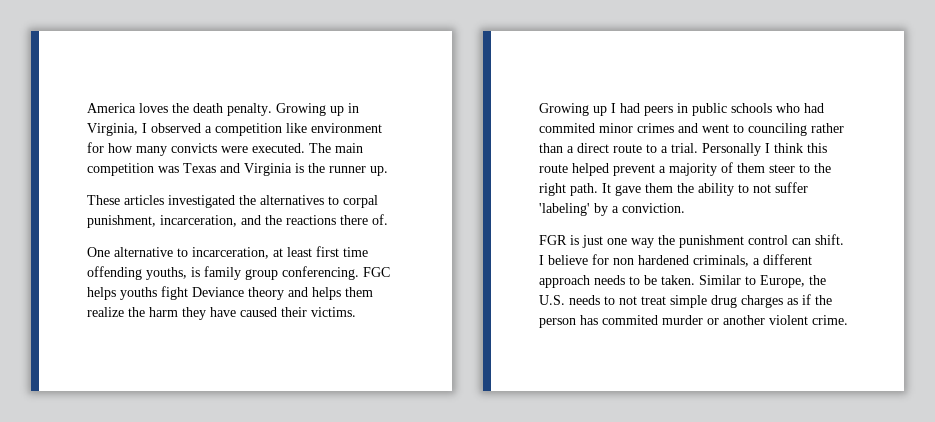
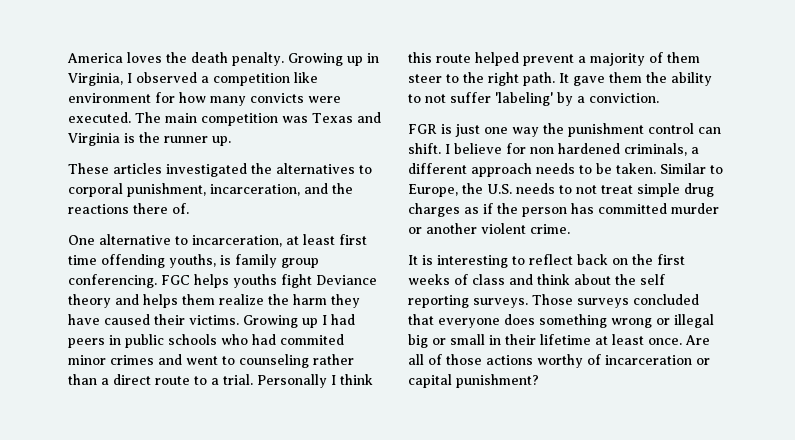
[343,195,378,208] corpal -> [68,183,123,197] corporal
[748,123,807,136] counciling -> [239,354,309,368] counseling
[602,315,658,325] commited -> [598,203,667,214] committed
(848, 320) none -> [408,254,685,268] [408,274,665,285] [408,294,699,308] [408,314,714,328] [408,334,710,348] [408,354,710,368] [408,374,539,388] // It is interesting to reflect back on the first weeks of class and think about the self reporting surveys. Those surveys concluded that everyone does something wrong or illegal big or small in their lifetime at least once. Are all of those actions worthy of incarceration or capital punishment?

